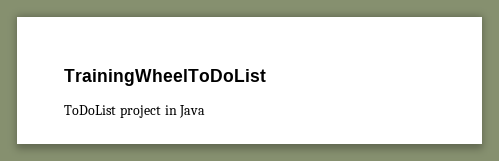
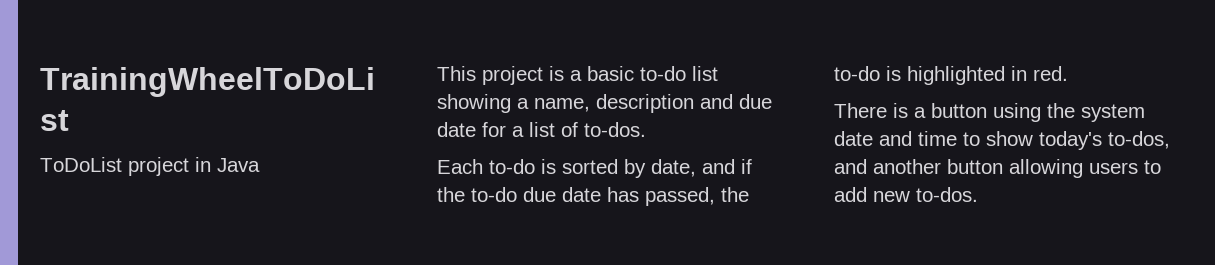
(206, 111) none -> [437,66,718,85] [437,94,772,113] [437,122,646,137] [437,159,752,178] [437,187,749,206] [834,66,1068,85] [834,103,1145,122] [834,131,1170,150] [834,159,1161,178] [834,187,978,202] // This project is a basic to-do list showing a name, description and due date for a list of to-dos. // Each to-do is sorted by date, and if the to-do due date has passed, the to-do is highlighted in red. // There is a button using the system date and time to show today's to-dos, and another button allowing users to add new to-dos.

